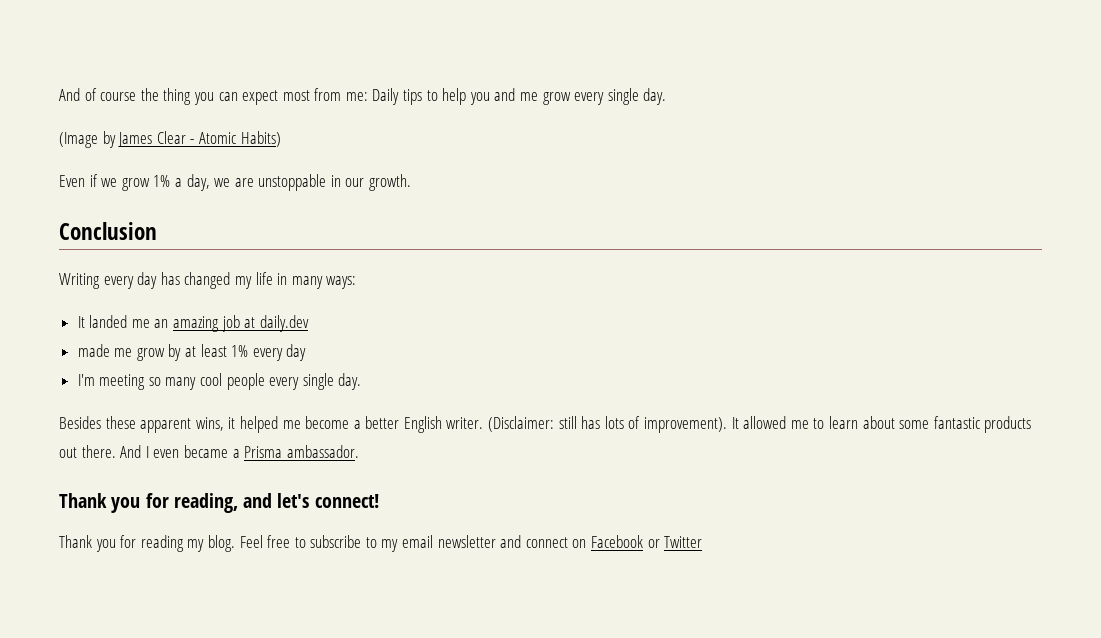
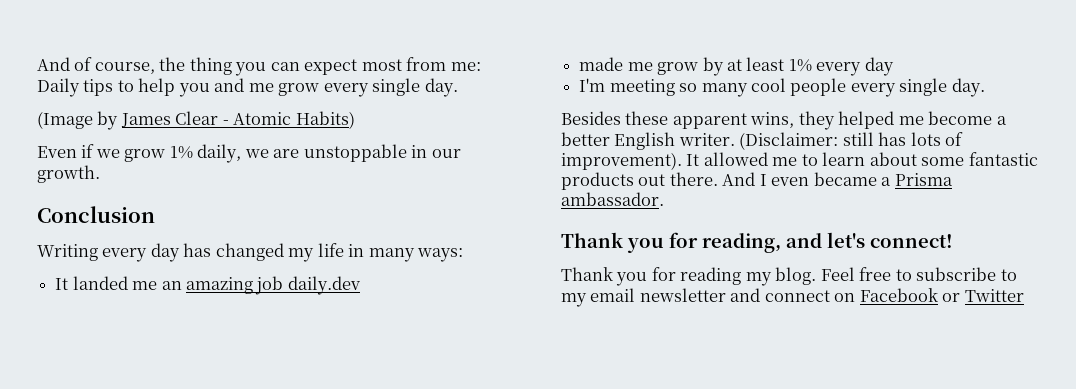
[100,92,137,101] course -> [94,62,155,74] course,
[174,174,210,191] a day, -> [197,144,242,163] daily,
[244,317,256,328] at -> (284, 285) none
[228,417,236,429] it -> [798,111,835,130] they

